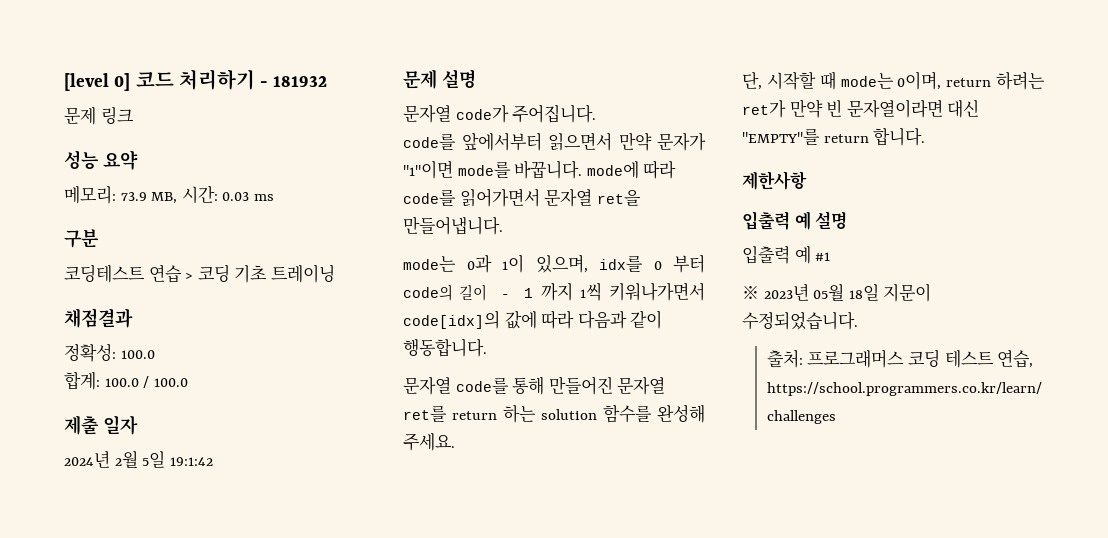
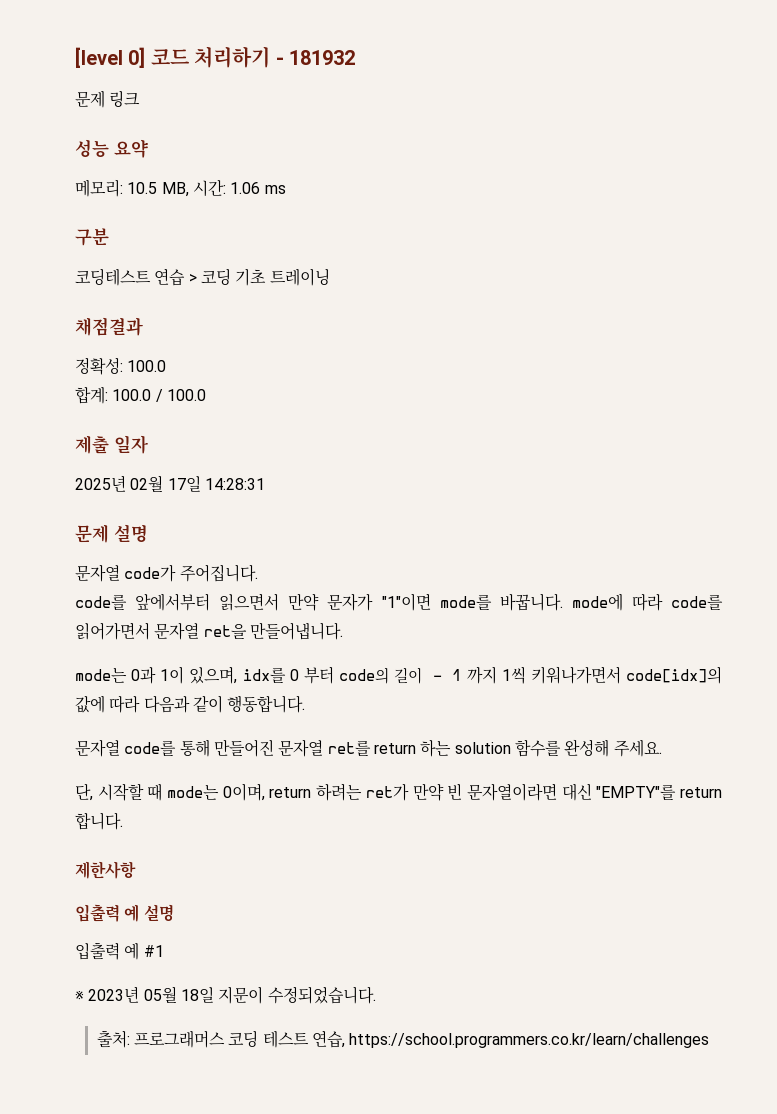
[120,192,147,201] 73.9 -> [127,182,158,194] 10.5
[222,192,250,201] 0.03 -> [230,182,261,194] 1.06
[64,451,213,468] 2024년 2월 5일 19:1:42 -> [75,475,265,492] 2025년 02월 17일 14:28:31

